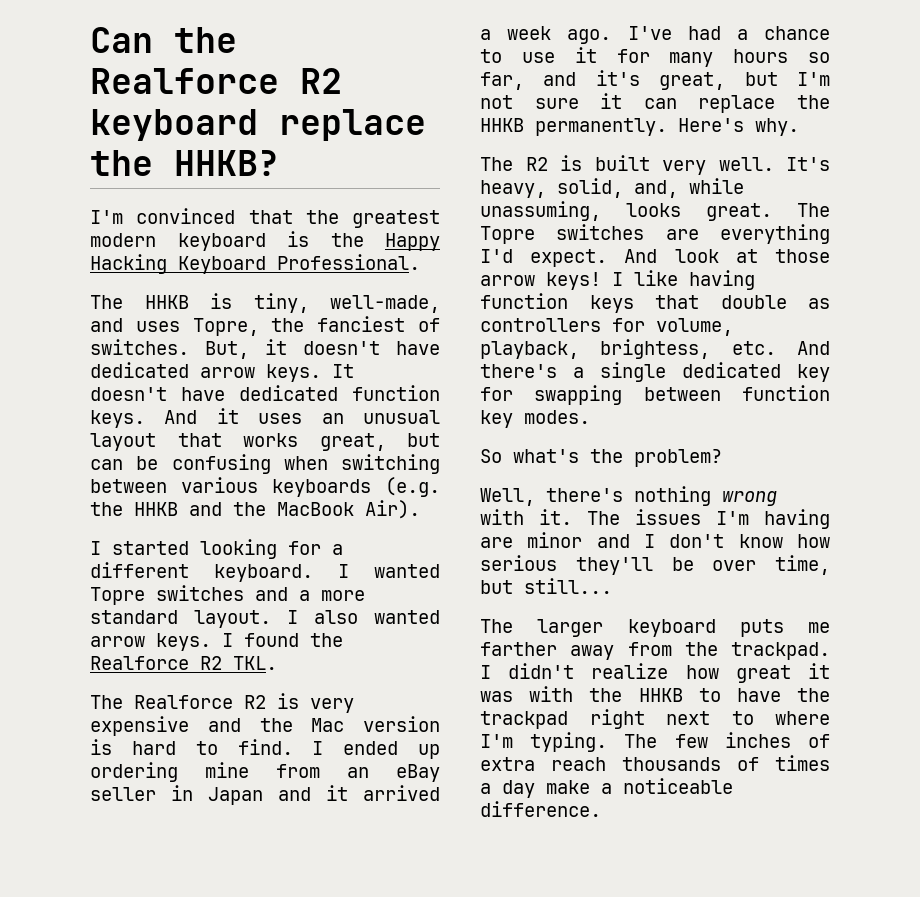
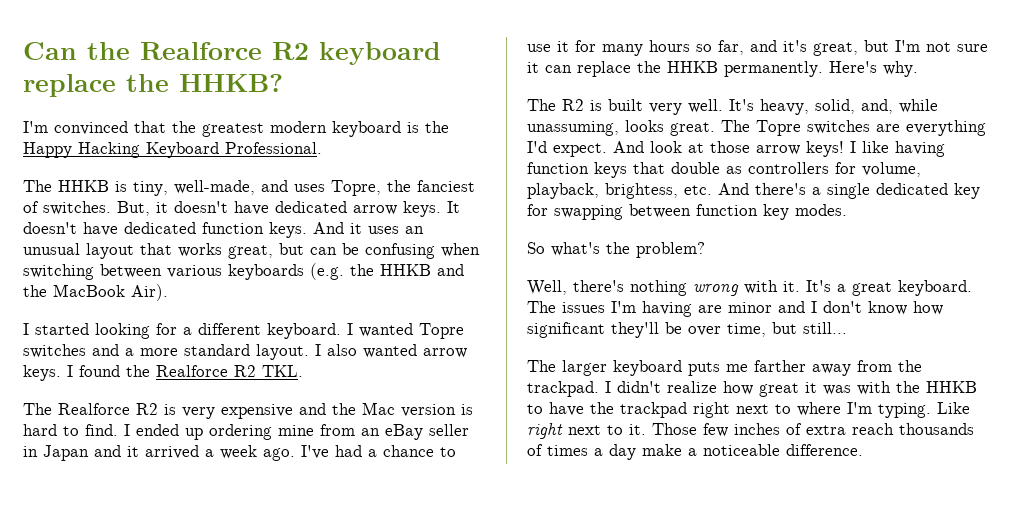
(572, 517) none -> [806,280,972,296] It's a great keyboard.
[480,555,557,571] serious -> [527,322,605,338] significant
[624,734,658,748] The -> [937,402,970,414] [527,423,697,439] Like right next to it. Those

